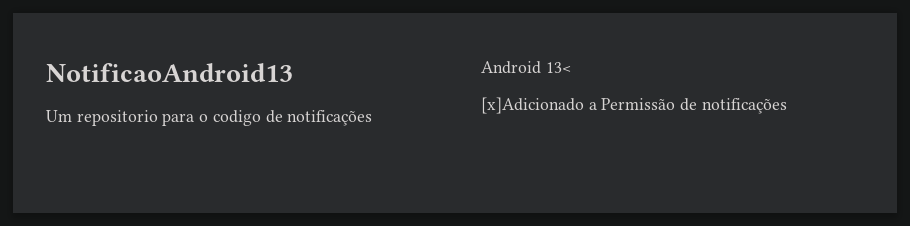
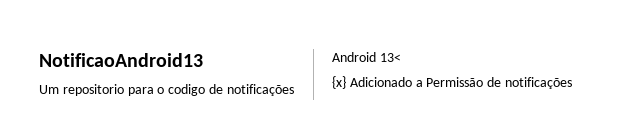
[481,97,584,114] [x]Adicionado -> [332,76,412,89] {x} Adicionado

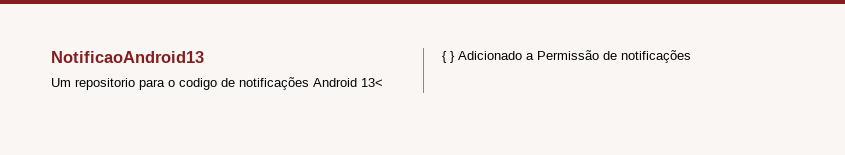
[332,76,346,89] {x} -> [442,51,455,63] { }

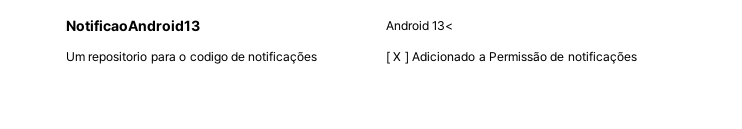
[442,51,455,63] { } -> [386,51,409,64] [ X ]

